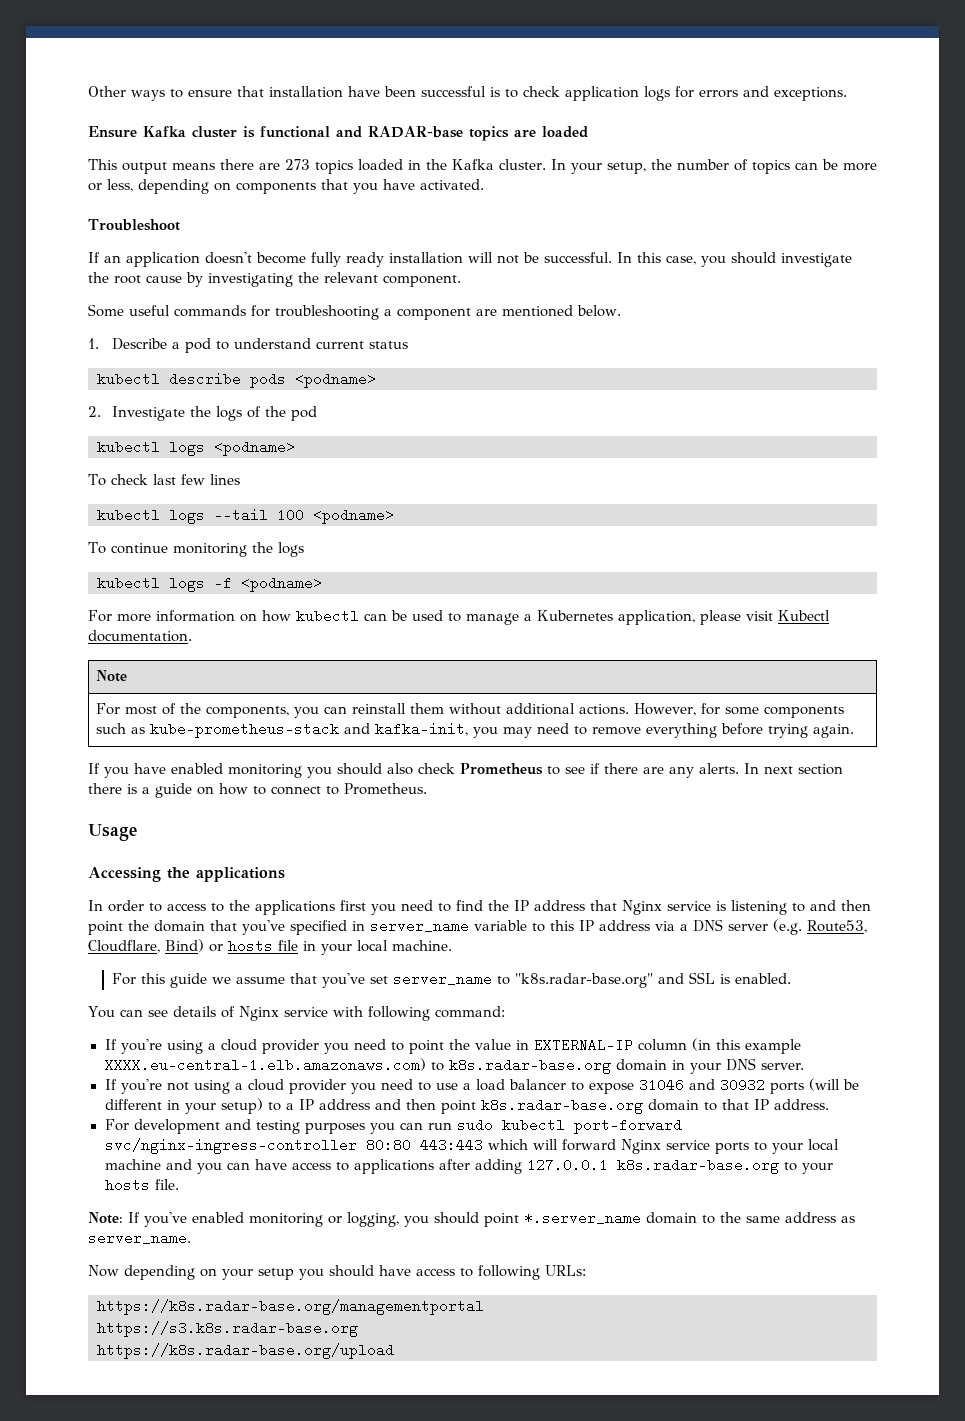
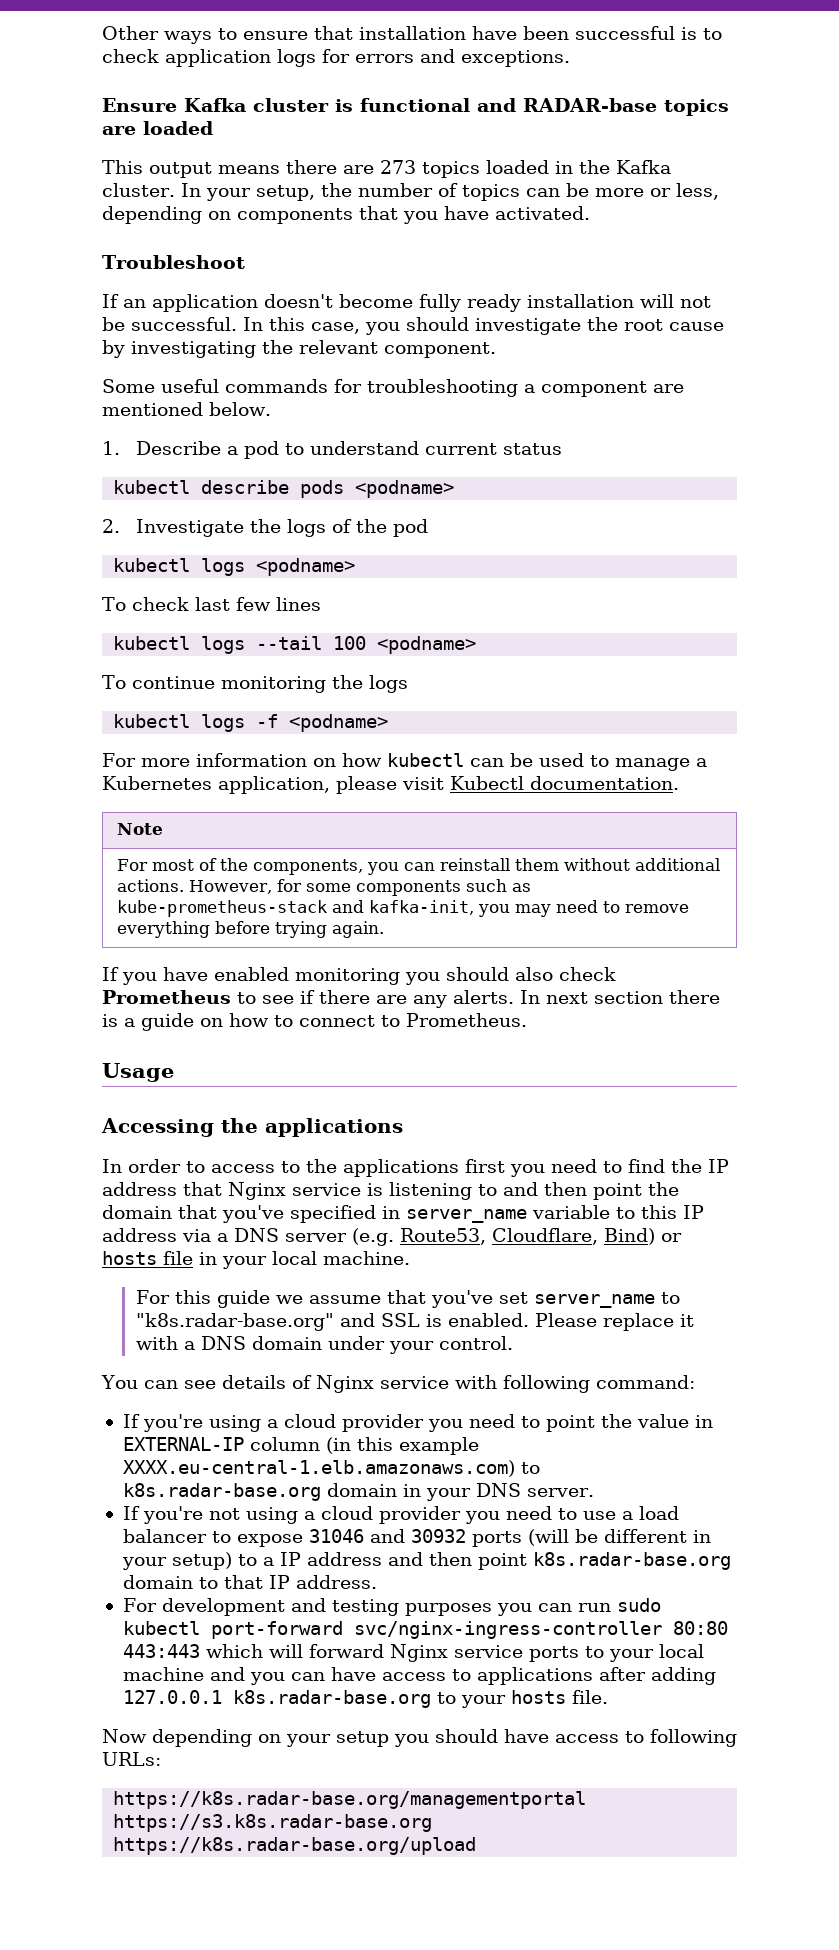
(792, 978) none -> [534,1313,694,1331] [135,1336,513,1354] Please replace it with a DNS domain under your control.
[88,1211,855,1227] [88,1231,191,1245] // Note: If you've enabled monitoring or logging, you should point *.server_name domain to the same address as server_name. -> (608, 1697) none

